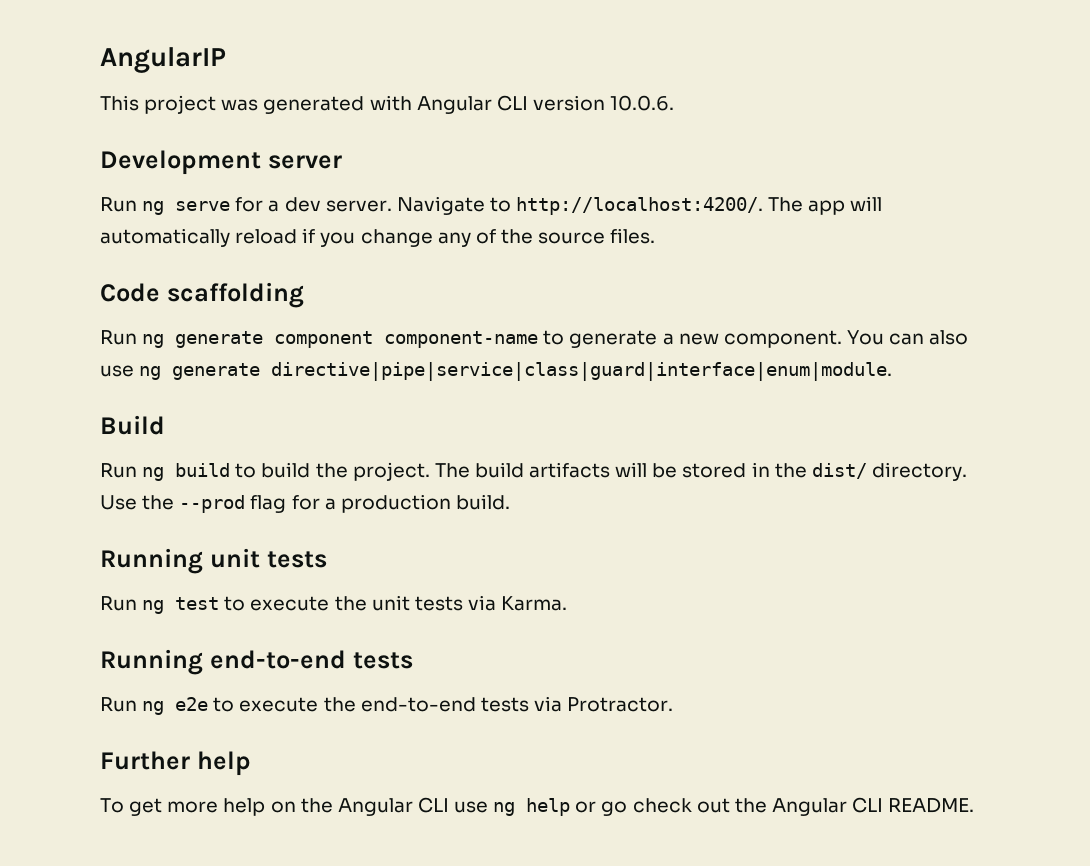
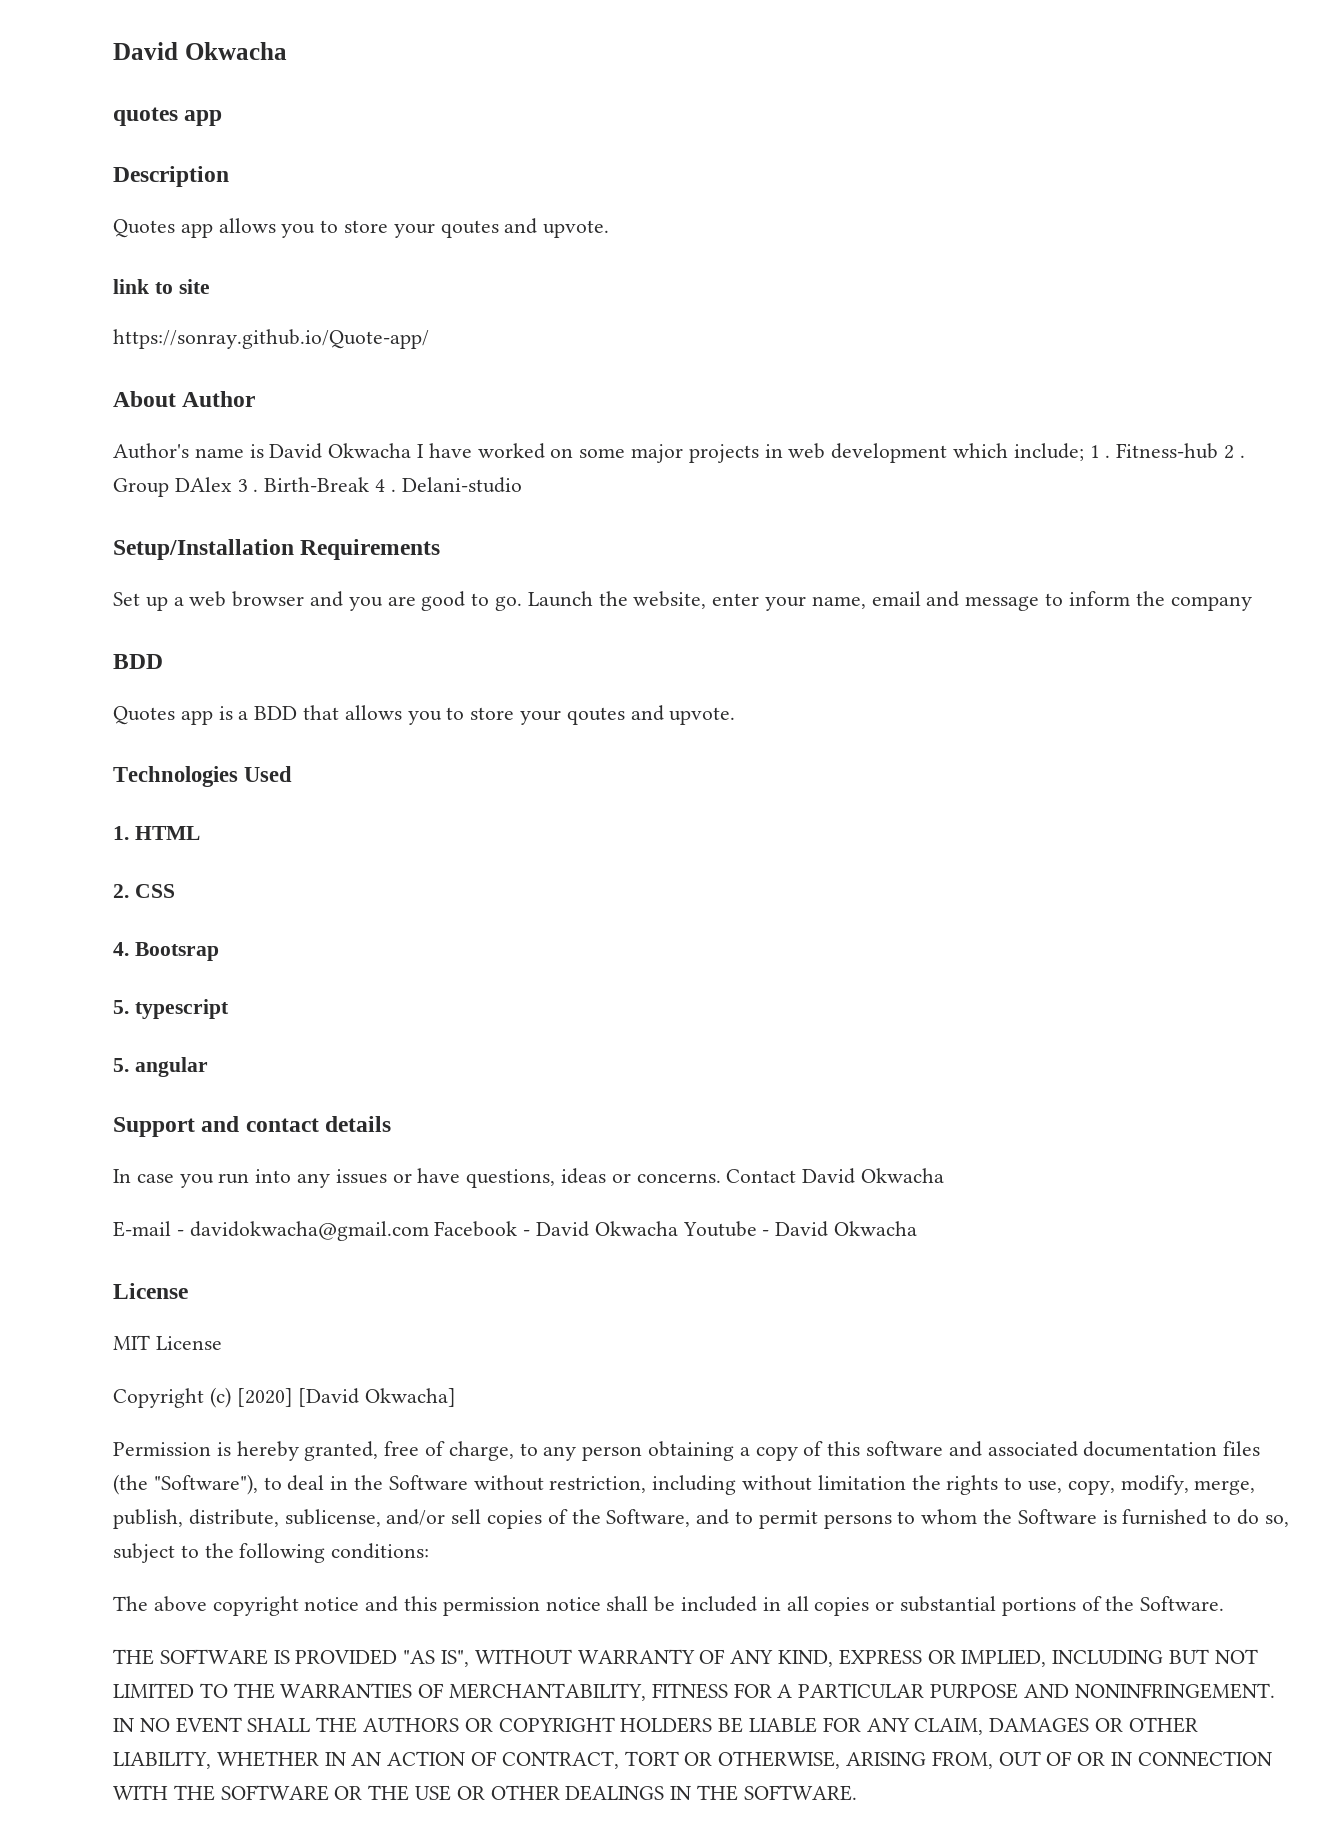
[100,47,226,73] [100,95,675,114] [100,150,342,175] [100,196,883,215] [100,228,656,247] [100,282,304,308] [100,330,969,348] [100,362,893,381] [100,415,165,435] [100,462,967,481] [100,494,510,513] [100,548,327,574] [100,595,568,614] [100,649,413,675] [100,696,674,715] [100,751,251,776] [100,797,975,816] AngularIP // This project was generated with Angular CLI version 10.0.6. // Development server // Run ng serve for a dev server. Navigate to http://localhost:4200/. The app will automatically reload if you change any of the source files. // Code scaffolding // Run ng generate component component-name to generate a new component. You can also use ng generate directive|pipe|service|class|guard|interface|enum|module. // Build // Run ng build to build the project. The build artifacts will be stored in the dist/ directory. Use the --prod flag for a production build. // Running unit tests // Run ng test to execute the unit tests via Karma. // Running end-to-end tests // Run ng e2e to execute the end-to-end tests via Protractor. // Further help // To get more help on the Angular CLI use ng help or go check out the Angular CLI README. -> [113,42,287,60] [113,107,223,126] [113,166,229,187] [113,218,610,238] [113,279,210,294] [113,329,429,349] [113,391,256,407] [113,443,1245,463] [113,477,522,497] [113,539,441,560] [113,591,1252,611] [113,654,163,669] [113,705,736,725] [113,766,293,787] [113,826,200,840] [113,884,175,898] [113,942,219,961] [113,999,229,1019] [113,1057,208,1077] [113,1116,392,1137] [113,1168,945,1188] [113,1221,918,1241] [113,1283,188,1299] [113,1335,222,1350] [113,1387,457,1408] [113,1441,1261,1461] [113,1474,1256,1495] [113,1509,1289,1529] [113,1543,430,1563] [113,1596,1225,1616] [113,1649,1258,1667] [113,1683,1275,1701] [113,1717,1198,1735] [113,1751,1272,1769] [113,1785,857,1801] David Okwacha // quotes app // Description // Quotes app allows you to store your qoutes and upvote. // link to site // https://sonray.github.io/Quote-app/ // About Author // Author's name is David Okwacha I have worked on some major projects in web development which include; 1 . Fitness-hub 2 . Group DAlex 3 . Birth-Break 4 . Delani-studio // Setup/Installation Requirements // Set up a web browser and you are good to go. Launch the website, enter your name, email and message to inform the company // BDD // Quotes app is a BDD that allows you to store your qoutes and upvote. // Technologies Used // 1. HTML // 2. CSS // 4. Bootsrap // 5. typescript // 5. angular // Support and contact details // In case you run into any issues or have questions, ideas or concerns. Contact David Okwacha // E-mail - davidokwacha@gmail.com Facebook - David Okwacha Youtube - David Okwacha // License // MIT License // Copyright (c) [2020] [David Okwacha] // Permission is hereby granted, free of charge, to any person obtaining a copy of this software and associated documentation files (the "Software"), to deal in the Software without restriction, including without limitation the rights to use, copy, modify, merge, publish, distribute, sublicense, and/or sell copies of the Software, and to permit persons to whom the Software is furnished to do so, subject to the following conditions: // The above copyright notice and this permission notice shall be included in all copies or substantial portions of the Software. // THE SOFTWARE IS PROVIDED "AS IS", WITHOUT WARRANTY OF ANY KIND, EXPRESS OR IMPLIED, INCLUDING BUT NOT LIMITED TO THE WARRANTIES OF MERCHANTABILITY, FITNESS FOR A PARTICULAR PURPOSE AND NONINFRINGEMENT. IN NO EVENT SHALL THE AUTHORS OR COPYRIGHT HOLDERS BE LIABLE FOR ANY CLAIM, DAMAGES OR OTHER LIABILITY, WHETHER IN AN ACTION OF CONTRACT, TORT OR OTHERWISE, ARISING FROM, OUT OF OR IN CONNECTION WITH THE SOFTWARE OR THE USE OR OTHER DEALINGS IN THE SOFTWARE.

